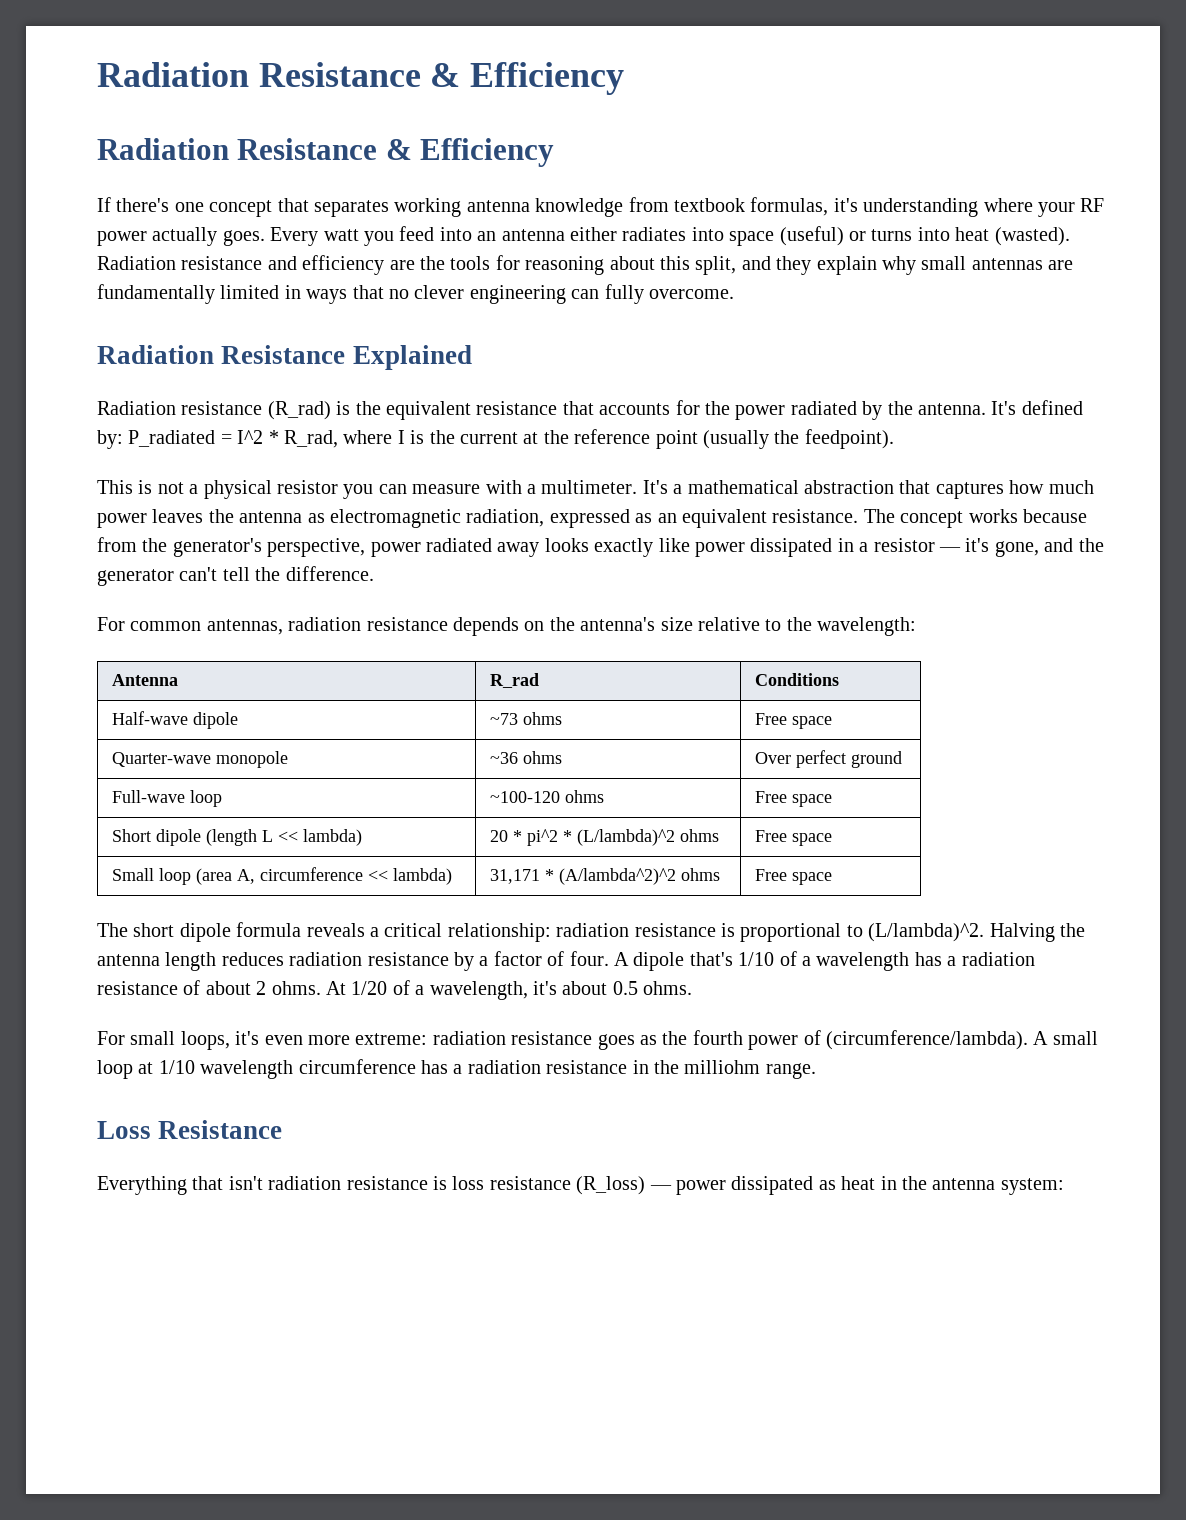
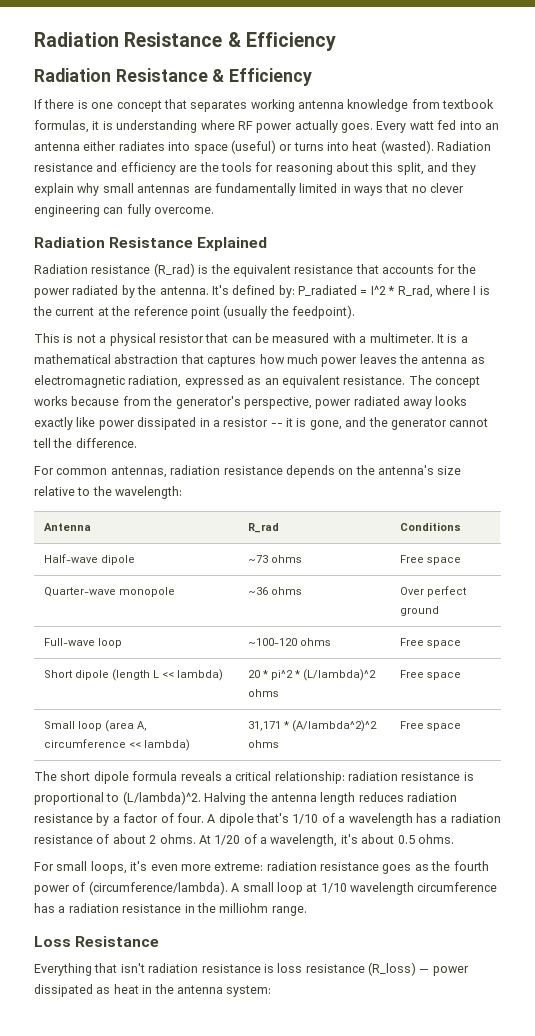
[116,198,170,212] there's -> [44,99,88,109] there is
[833,198,858,212] it's -> [92,121,113,130] it is
[1037,202,1075,217] your -> (235, 125) none
[364,226,435,246] you feed -> [437,120,457,130] fed
[343,484,481,499] you can measure -> [205,333,330,343] that can be measured
[642,480,668,494] It's -> [436,334,458,343] It is
[938,538,990,552] — it's -> [270,418,307,427] -- it is
[179,567,218,581] can't -> [449,418,489,427] cannot

